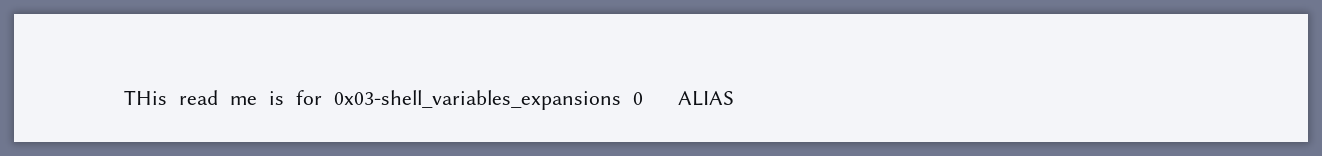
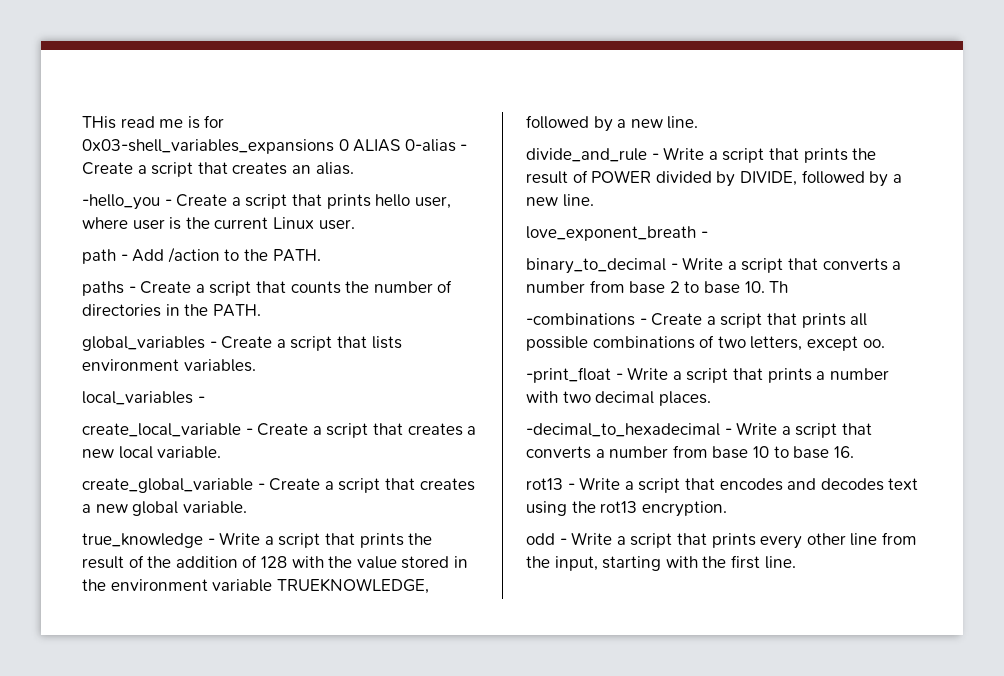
(734, 98) none -> [404,139,468,152] [82,162,354,177] [82,194,451,210] [82,217,355,230] [82,247,321,264] [82,280,453,296] [82,304,261,317] [82,336,402,351] [82,359,256,372] [82,391,205,405] [82,423,477,438] [82,446,222,459] [82,478,475,493] [82,501,247,516] [82,532,433,548] [82,555,468,569] [82,578,429,594] [526,115,699,132] [526,147,877,163] [526,170,902,187] [526,194,594,207] [526,226,708,241] [526,257,902,274] [526,280,789,294] [526,313,868,328] [526,335,885,351] [526,367,889,383] [526,391,711,406] [526,422,872,438] [526,445,854,459] [526,477,919,493] [526,501,727,517] [526,532,917,549] [526,555,796,571] 0-alias - Create a script that creates an alias. // -hello_you - Create a script that prints hello user, where user is the current Linux user. // path - Add /action to the PATH. // paths - Create a script that counts the number of directories in the PATH. // global_variables - Create a script that lists environment variables. // local_variables - // create_local_variable - Create a script that creates a new local variable. // create_global_variable - Create a script that creates a new global variable. // true_knowledge - Write a script that prints the result of the addition of 128 with the value stored in the environment variable TRUEKNOWLEDGE, followed by a new line. // divide_and_rule - Write a script that prints the result of POWER divided by DIVIDE, followed by a new line. // love_exponent_breath - // binary_to_decimal - Write a script that converts a number from base 2 to base 10. Th // -combinations - Create a script that prints all possible combinations of two letters, except oo. // -print_float - Write a script that prints a number with two decimal places. // -decimal_to_hexadecimal - Write a script that converts a number from base 10 to base 16. // rot13 - Write a script that encodes and decodes text using the rot13 encryption. // odd - Write a script that prints every other line from the input, starting with the first line.

